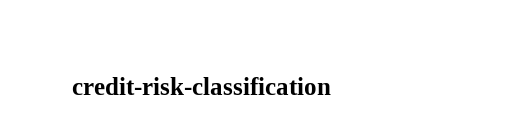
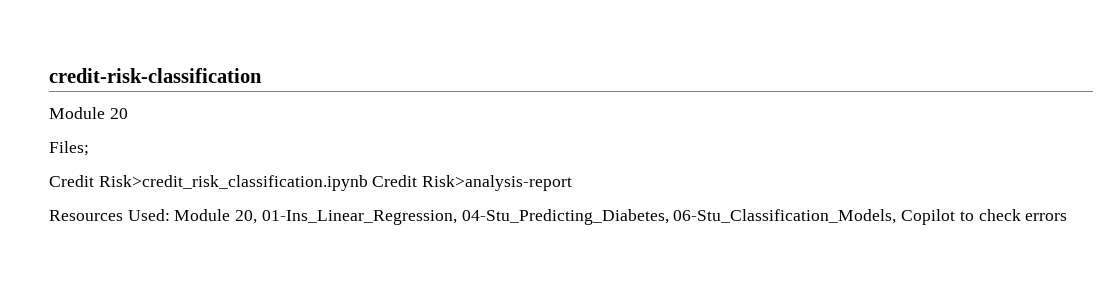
(331, 86) none -> [49,107,128,119] [49,141,89,156] [49,175,573,191] [49,209,1068,225] // Module 20 // Files; // Credit Risk>credit_risk_classification.ipynb Credit Risk>analysis-report // Resources Used: Module 20, 01-Ins_Linear_Regression, 04-Stu_Predicting_Diabetes, 06-Stu_Classification_Models, Copilot to check errors

